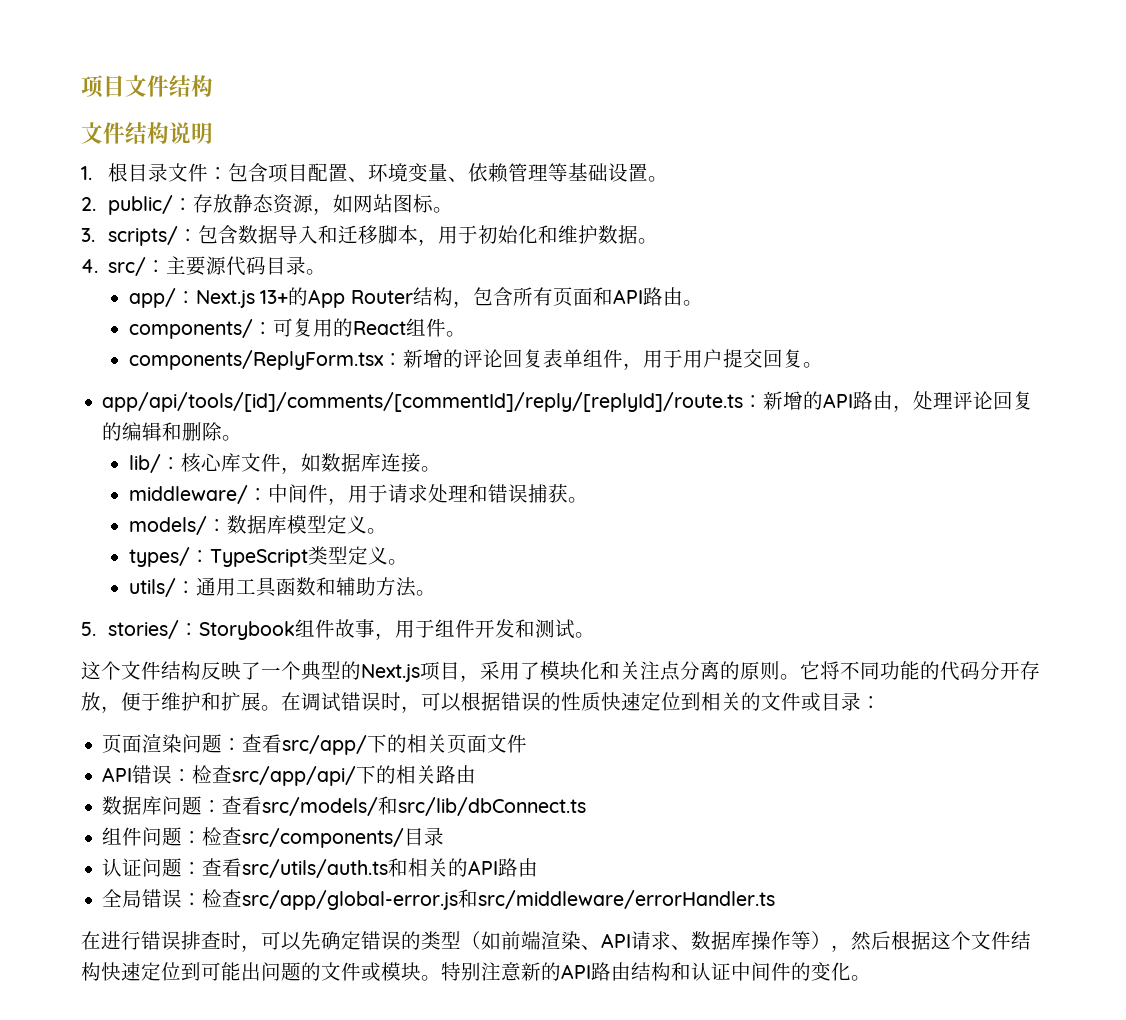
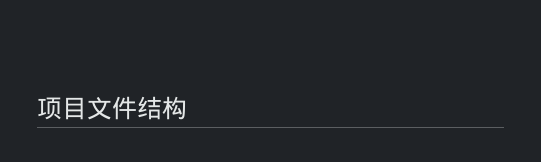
[81,122,213,144] [81,163,668,183] [81,194,453,215] [81,225,658,246] [81,256,326,276] [129,287,703,308] [129,318,467,339] [129,349,824,370] [102,391,1034,412] [102,422,243,441] [129,453,442,474] [129,484,589,505] [129,515,388,535] [129,546,409,567] [129,577,437,597] [81,619,595,640] [81,661,1040,682] [81,692,881,713] [102,733,528,755] [102,765,477,786] [102,796,587,816] [102,827,445,848] [102,858,539,878] [102,889,776,910] [81,930,1031,952] [81,962,871,982] // 文件结构说明 // 1.根目录文件：包含项目配置、环境变量、依赖管理等基础设置。 // 2. public/：存放静态资源，如网站图标。 // 3. scripts/：包含数据导入和迁移脚本，用于初始化和维护数据。 // 4. src/：主要源代码目录。 // app/：Next.js 13+的App Router结构，包含所有页面和API路由。 // components/：可复用的React组件。 // components/ReplyForm.tsx：新增的评论回复表单组件，用于用户提交回复。 // app/api/tools/[id]/comments/[commentId]/reply/[replyId]/route.ts：新增的API路由，处理评论回复的编辑和删除。 // lib/：核心库文件，如数据库连接。 // middleware/：中间件，用于请求处理和错误捕获。 // models/：数据库模型定义。 // types/：TypeScript类型定义。 // utils/：通用工具函数和辅助方法。 // 5. stories/：Storybook组件故事，用于组件开发和测试。 // 这个文件结构反映了一个典型的Next.js项目，采用了模块化和关注点分离的原则。它将不同功能的代码分开存放，便于维护和扩展。在调试错误时，可以根据错误的性质快速定位到相关的文件或目录： // 页面渲染问题：查看src/app/下的相关页面文件 // API错误：检查src/app/api/下的相关路由 // 数据库问题：查看src/models/和src/lib/dbConnect.ts // 组件问题：检查src/components/目录 // 认证问题：查看src/utils/auth.ts和相关的API路由 // 全局错误：检查src/app/global-error.js和src/middleware/errorHandler.ts // 在进行错误排查时，可以先确定错误的类型（如前端渲染、API请求、数据库操作等），然后根据这个文件结构快速定位到可能出问题的文件或模块。特别注意新的API路由结构和认证中间件的变化。 -> (187, 108) none

